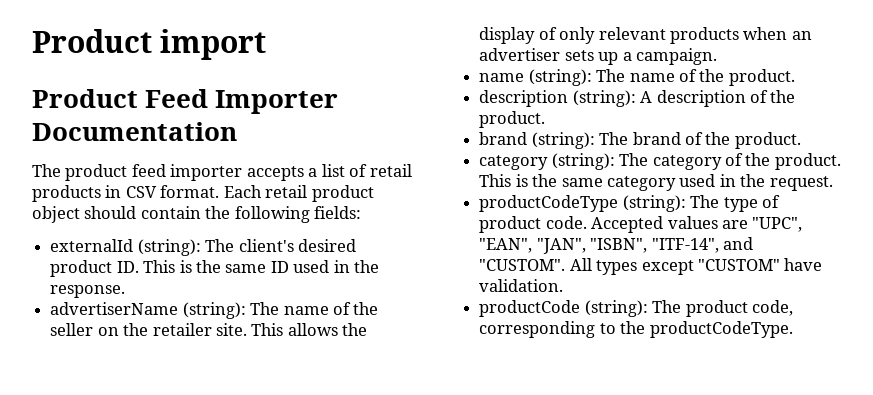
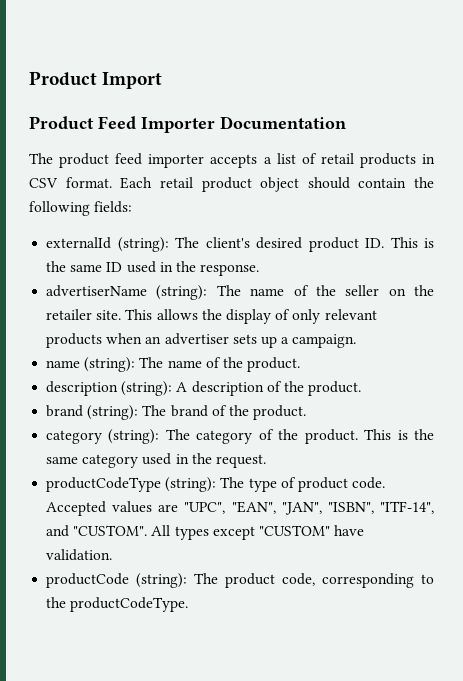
[32,29,267,60] Product import -> [29,71,163,89] Product Import

